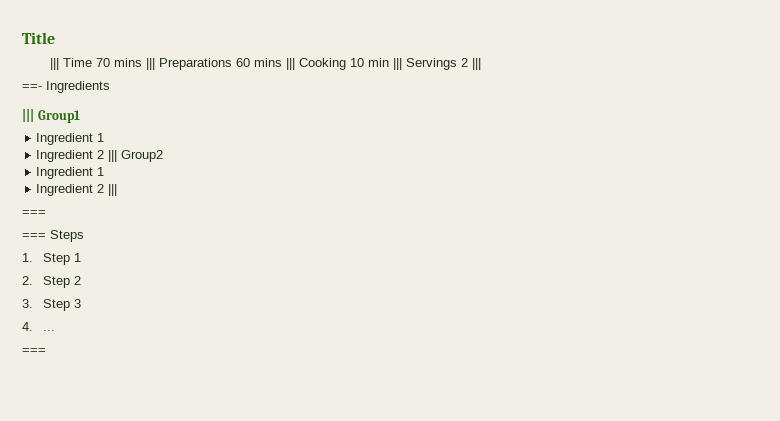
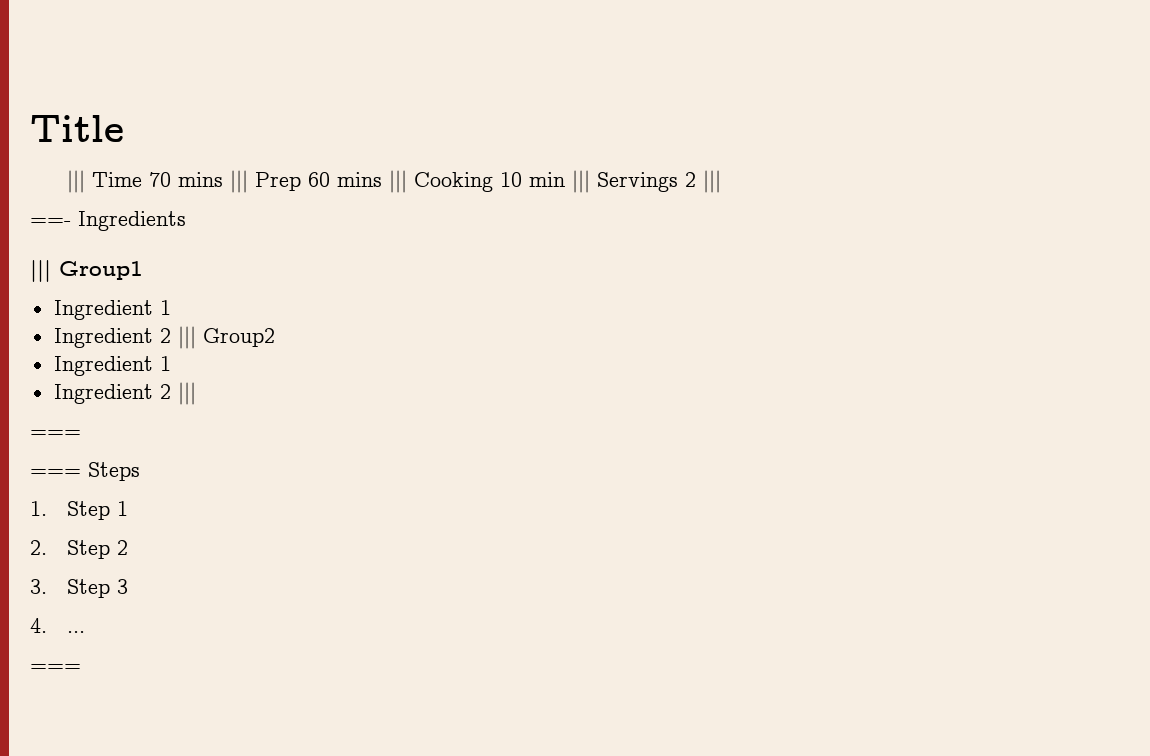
[158,58,232,70] Preparations -> [254,172,301,191] Prep

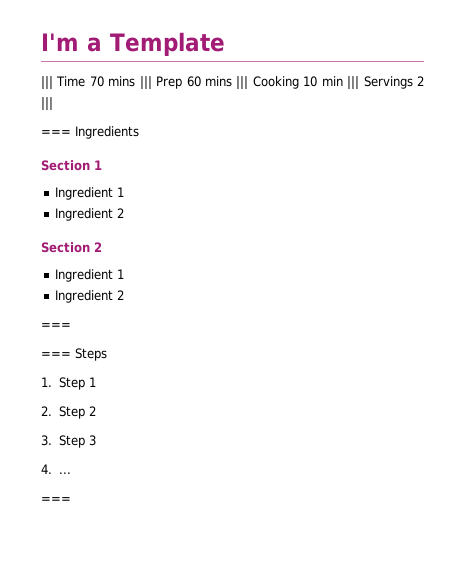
[30,115,124,142] Title -> [41,32,225,56] I'm a Template
[30,218,71,226] ==- -> [41,130,71,136] ===
[30,260,143,282] [53,300,171,320] [53,326,275,349] [53,356,171,376] [53,382,196,405] ||| Group1 // Ingredient 1 // Ingredient 2 ||| Group2 // Ingredient 1 // Ingredient 2 ||| -> [41,160,102,171] [55,187,125,200] [55,208,125,221] [41,242,102,253] [55,269,125,282] [55,290,125,303] Section 1 // Ingredient 1 // Ingredient 2 // Section 2 // Ingredient 1 // Ingredient 2

